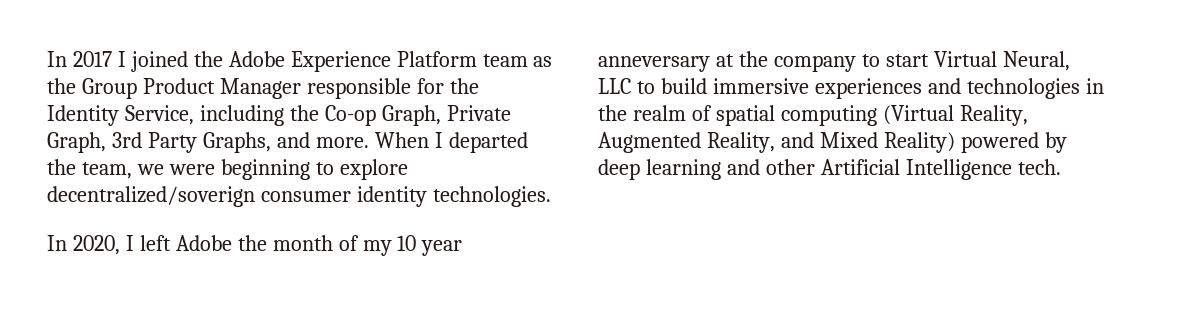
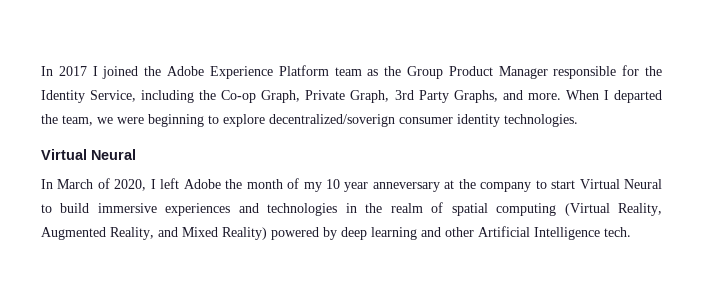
[47,235,67,251] // In -> [41,149,136,160] [41,178,110,189] // Virtual Neural // In March of
[1002,51,1070,71] [598,78,631,94] Neural, LLC -> [624,179,662,189] Neural

